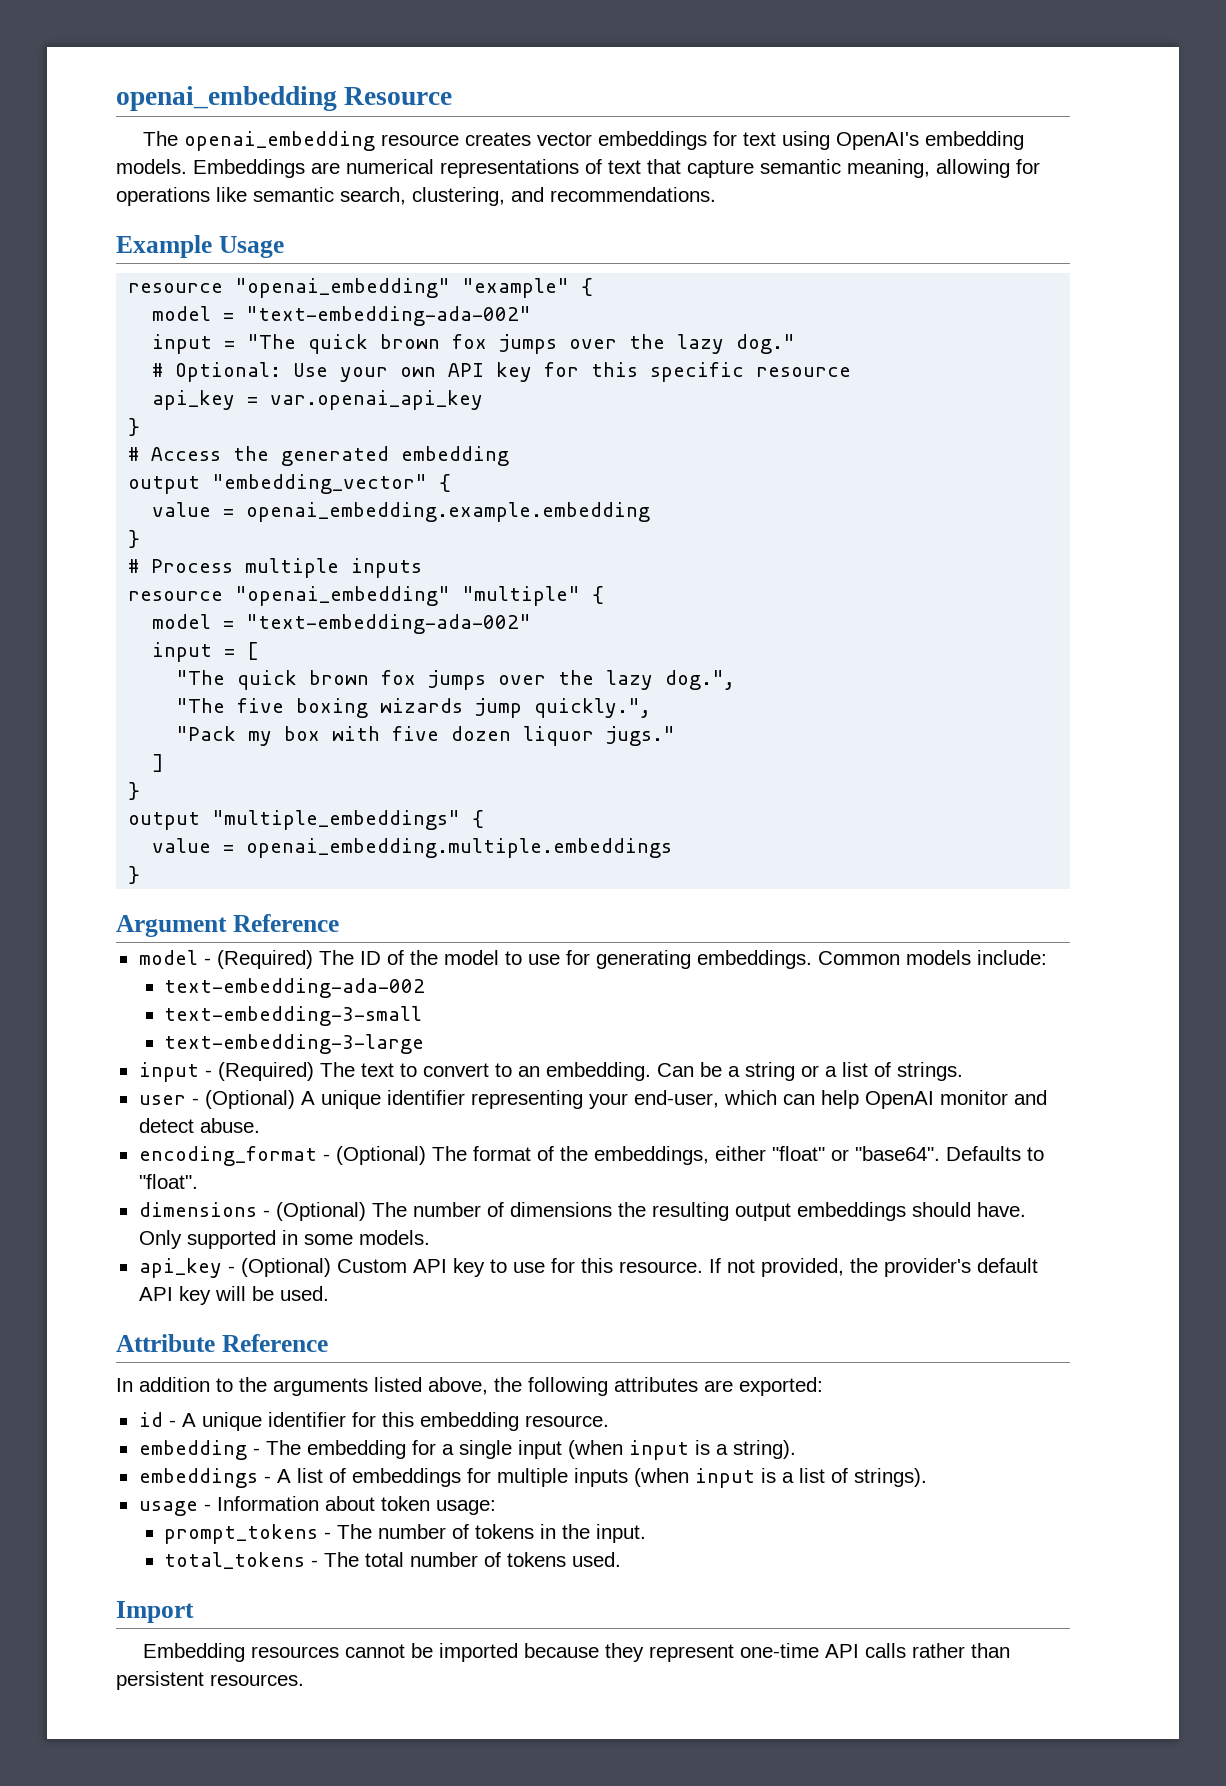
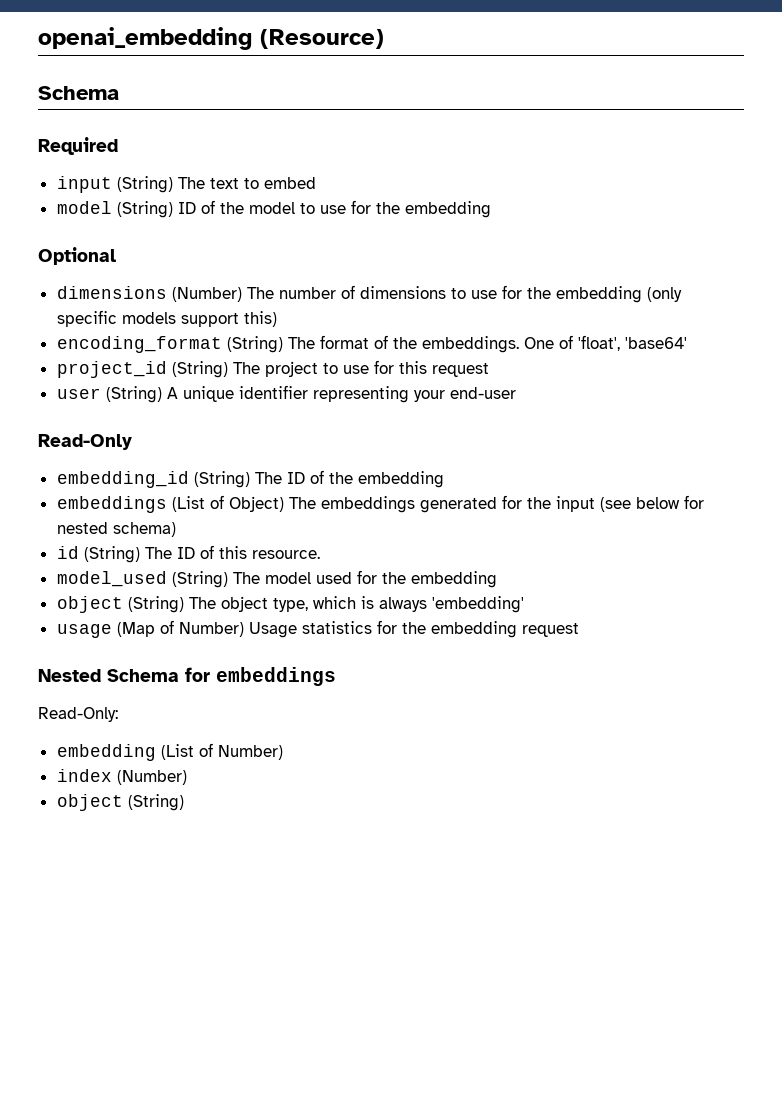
[116,86,453,111] [142,131,1024,151] [116,159,1040,178] [116,187,716,206] [116,235,284,258] [128,278,594,298] [152,306,532,326] [152,334,796,354] [152,362,852,382] [152,390,484,410] [128,418,141,436] [128,446,510,466] [128,474,452,494] [152,502,651,522] [128,530,141,548] [128,558,423,578] [128,586,605,606] [152,614,532,634] [152,642,260,662] [176,670,736,690] [176,698,652,718] [176,726,676,746] [152,754,165,772] [128,782,141,800] [128,810,485,830] [152,838,673,858] [128,866,141,884] [116,914,339,937] [138,950,354,969] openai_embedding Resource // The openai_embedding resource creates vector embeddings for text using OpenAI's embedding models. Embeddings are numerical representations of text that capture semantic meaning, allowing for operations like semantic search, clustering, and recommendations. // Example Usage // resource "openai_embedding" "example" { // model = "text-embedding-ada-002" // input = "The quick brown fox jumps over the lazy dog." // # Optional: Use your own API key for this specific resource // api_key = var.openai_api_key // } // # Access the generated embedding // output "embedding_vector" { // value = openai_embedding.example.embedding // } // # Process multiple inputs // resource "openai_embedding" "multiple" { // model = "text-embedding-ada-002" // input = [ // "The quick brown fox jumps over the lazy dog.", // "The five boxing wizards jump quickly.", // "Pack my box with five dozen liquor jugs." // ] // } // output "multiple_embeddings" { // value = openai_embedding.multiple.embeddings // } // Argument Reference // model - (Required) The -> [38,27,384,50] [38,86,119,100] [38,137,118,155] [56,176,316,193] [56,201,173,218] openai_embedding (Resource) // Schema // Required // input (String) The text to embed // model (String)
[595,950,1047,969] [164,978,426,998] [164,1006,423,1026] [164,1034,425,1054] [138,1062,963,1082] generating embeddings. Common models include: // text-embedding-ada-002 // text-embedding-3-small // text-embedding-3-large // input - (Required) The text to convert to an embedding. Can be a string or a list of strings. -> [375,201,491,218] [38,247,116,265] [56,285,682,303] [56,310,277,327] [56,335,687,353] [56,360,489,378] the embedding // Optional // dimensions (Number) The number of dimensions to use for the embedding (only specific models support this) // encoding_format (String) The format of the embeddings. One of 'float', 'base64' // project_id (String) The project to use for this request
[191,1090,295,1109] - (Optional) -> [105,386,162,403] (String)
[633,1090,1047,1109] [138,1118,260,1133] [138,1146,1044,1166] [138,1174,198,1189] [138,1202,1026,1221] [138,1230,430,1249] [138,1258,1038,1278] [138,1286,329,1305] [116,1334,328,1352] [116,1377,823,1396] [138,1412,609,1431] [138,1440,796,1460] [138,1468,927,1488] [138,1496,496,1516] [164,1524,647,1544] [164,1552,622,1569] [116,1601,194,1623] [142,1643,1010,1662] [116,1671,304,1690] end-user, which can help OpenAI monitor and detect abuse. // encoding_format - (Optional) The format of the embeddings, either "float" or "base64". Defaults to "float". // dimensions - (Optional) The number of dimensions the resulting output embeddings should have. Only supported in some models. // api_key - (Optional) Custom API key to use for this resource. If not provided, the provider's default API key will be used. // Attribute Reference // In addition to the arguments listed above, the following attributes are exported: // id - A unique identifier for this embedding resource. // embedding - The embedding for a single input (when input is a string). // embeddings - A list of embeddings for multiple inputs (when input is a list of strings). // usage - Information about token usage: // prompt_tokens - The number of tokens in the input. // total_tokens - The total number of tokens used. // Import // Embedding resources cannot be imported because they represent one-time API calls rather than persistent resources. -> [449,387,516,399] [38,434,132,450] [56,470,444,488] [56,495,704,513] [56,522,176,537] [56,545,320,563] [56,570,497,588] [56,596,524,613] [56,620,579,638] [38,667,336,686] [38,707,118,722] [56,743,283,761] [56,769,187,785] [56,794,184,811] end-user // Read-Only // embedding_id (String) The ID of the embedding // embeddings (List of Object) The embeddings generated for the input (see below for nested schema) // id (String) The ID of this resource. // model_used (String) The model used for the embedding // object (String) The object type, which is always 'embedding' // usage (Map of Number) Usage statistics for the embedding request // Nested Schema for embeddings // Read-Only: // embedding (List of Number) // index (Number) // object (String)

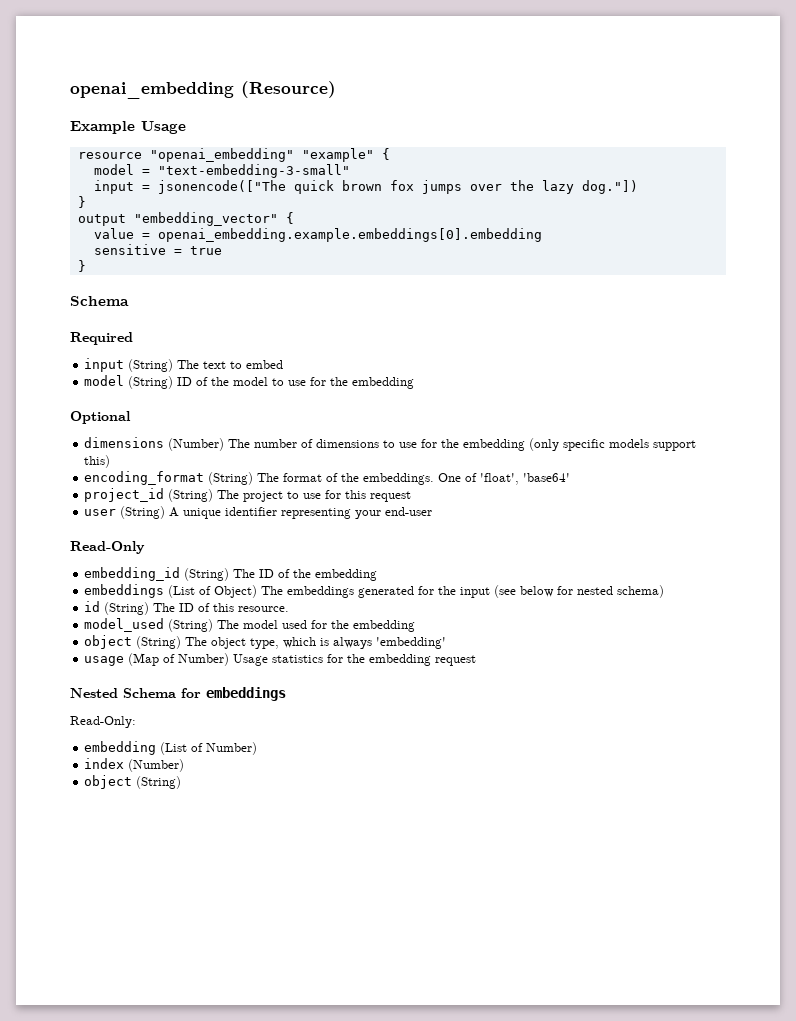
(384, 39) none -> [70,121,186,134] [77,148,390,162] [93,164,350,178] [93,180,638,194] [77,196,86,208] [77,212,294,226] [93,228,542,242] [93,244,222,255] [77,260,86,272] // Example Usage // resource "openai_embedding" "example" { // model = "text-embedding-3-small" // input = jsonencode(["The quick brown fox jumps over the lazy dog."]) // } // output "embedding_vector" { // value = openai_embedding.example.embeddings[0].embedding // sensitive = true // }

